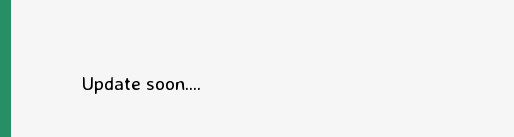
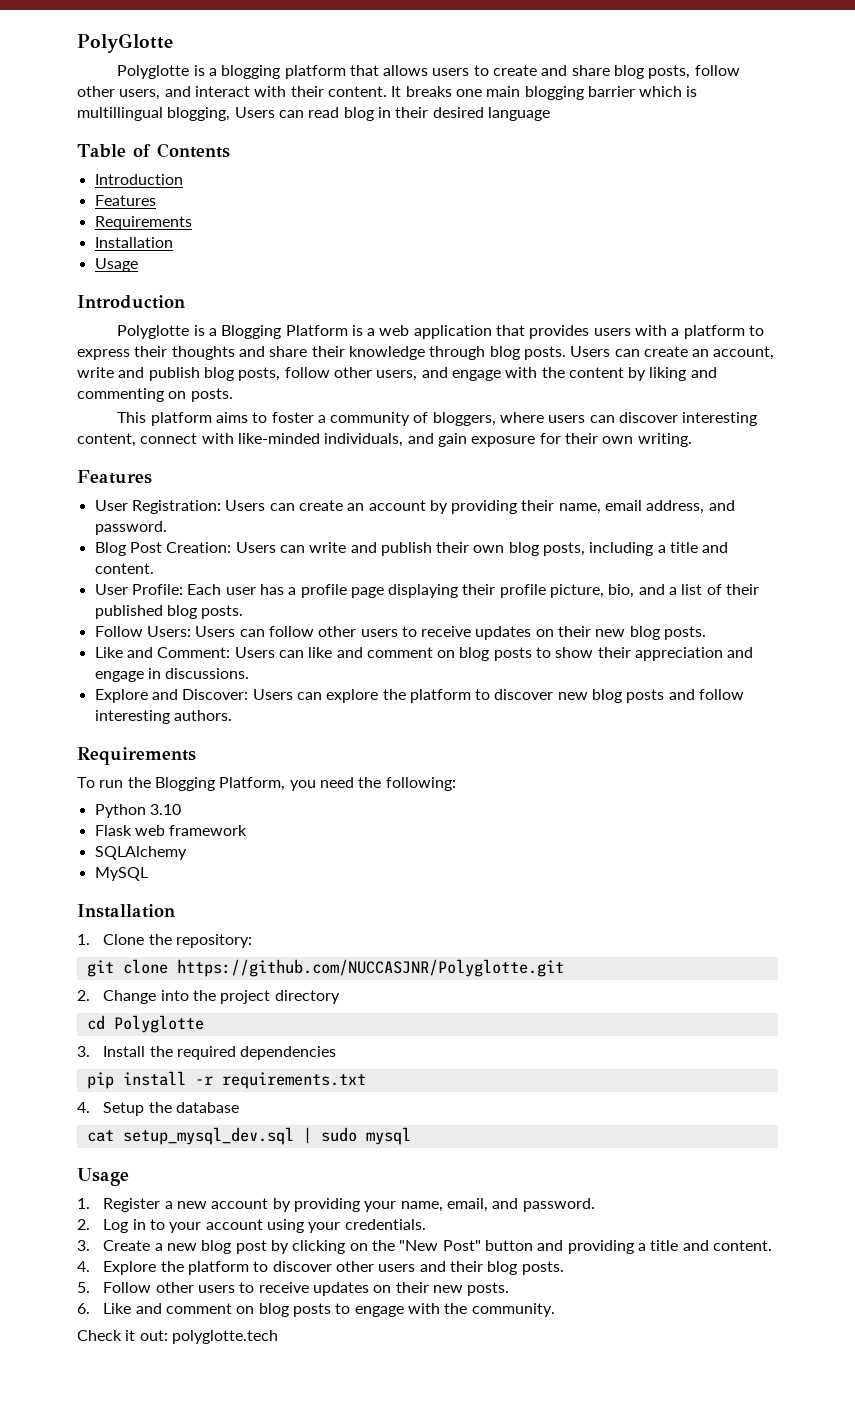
[82,77,202,94] Update soon.... -> [77,33,173,53] [117,65,740,79] [77,86,698,100] [77,107,550,121] [77,143,230,158] [94,174,183,185] [94,195,156,206] [94,216,192,230] [94,237,173,248] [94,258,138,272] [77,295,185,309] [117,325,765,339] [77,346,775,360] [77,367,717,381] [77,388,233,402] [117,412,758,426] [77,433,692,447] [77,470,152,484] [94,500,735,514] [94,521,167,535] [94,542,729,556] [94,563,154,574] [94,584,760,598] [94,605,244,619] [94,626,707,640] [94,647,754,661] [94,668,250,682] [94,689,745,703] [94,710,232,724] [77,747,196,765] [77,777,456,791] [94,804,181,818] [94,825,248,836] [94,846,187,860] [94,867,148,881] [77,904,175,918] [77,934,253,948] [86,959,564,977] [77,990,340,1004] [86,1015,204,1033] [77,1046,337,1060] [86,1071,366,1089] [77,1102,240,1116] [86,1127,411,1145] [77,1168,129,1186] [77,1198,595,1212] [77,1219,426,1233] [77,1240,772,1254] [77,1261,564,1275] [77,1282,510,1296] [77,1303,555,1317] [77,1330,278,1344] PolyGlotte // Polyglotte is a blogging platform that allows users to create and share blog posts, follow other users, and interact with their content. It breaks one main blogging barrier which is multillingual blogging, Users can read blog in their desired language // Table of Contents // Introduction // Features // Requirements // Installation // Usage // Introduction // Polyglotte is a Blogging Platform is a web application that provides users with a platform to express their thoughts and share their knowledge through blog posts. Users can create an account, write and publish blog posts, follow other users, and engage with the content by liking and commenting on posts. // This platform aims to foster a community of bloggers, where users can discover interesting content, connect with like-minded individuals, and gain exposure for their own writing. // Features // User Registration: Users can create an account by providing their name, email address, and password. // Blog Post Creation: Users can write and publish their own blog posts, including a title and content. // User Profile: Each user has a profile page displaying their profile picture, bio, and a list of their published blog posts. // Follow Users: Users can follow other users to receive updates on their new blog posts. // Like and Comment: Users can like and comment on blog posts to show their appreciation and engage in discussions. // Explore and Discover: Users can explore the platform to discover new blog posts and follow interesting authors. // Requirements // To run the Blogging Platform, you need the following: // Python 3.10 // Flask web framework // SQLAlchemy // MySQL // Installation // 1. Clone the repository: // git clone https://github.com/NUCCASJNR/Polyglotte.git // 2. Change into the project directory // cd Polyglotte // 3. Install the required dependencies // pip install -r requirements.txt // 4. Setup the database // cat setup_mysql_dev.sql | sudo mysql // Usage // 1. Register a new account by providing your name, email, and password. // 2. Log in to your account using your credentials. // 3. Create a new blog post by clicking on the "New Post" button and providing a title and content. // 4. Explore the platform to discover other users and their blog posts. // 5. Follow other users to receive updates on their new posts. // 6. Like and comment on blog posts to engage with the community. // Check it out: polyglotte.tech

